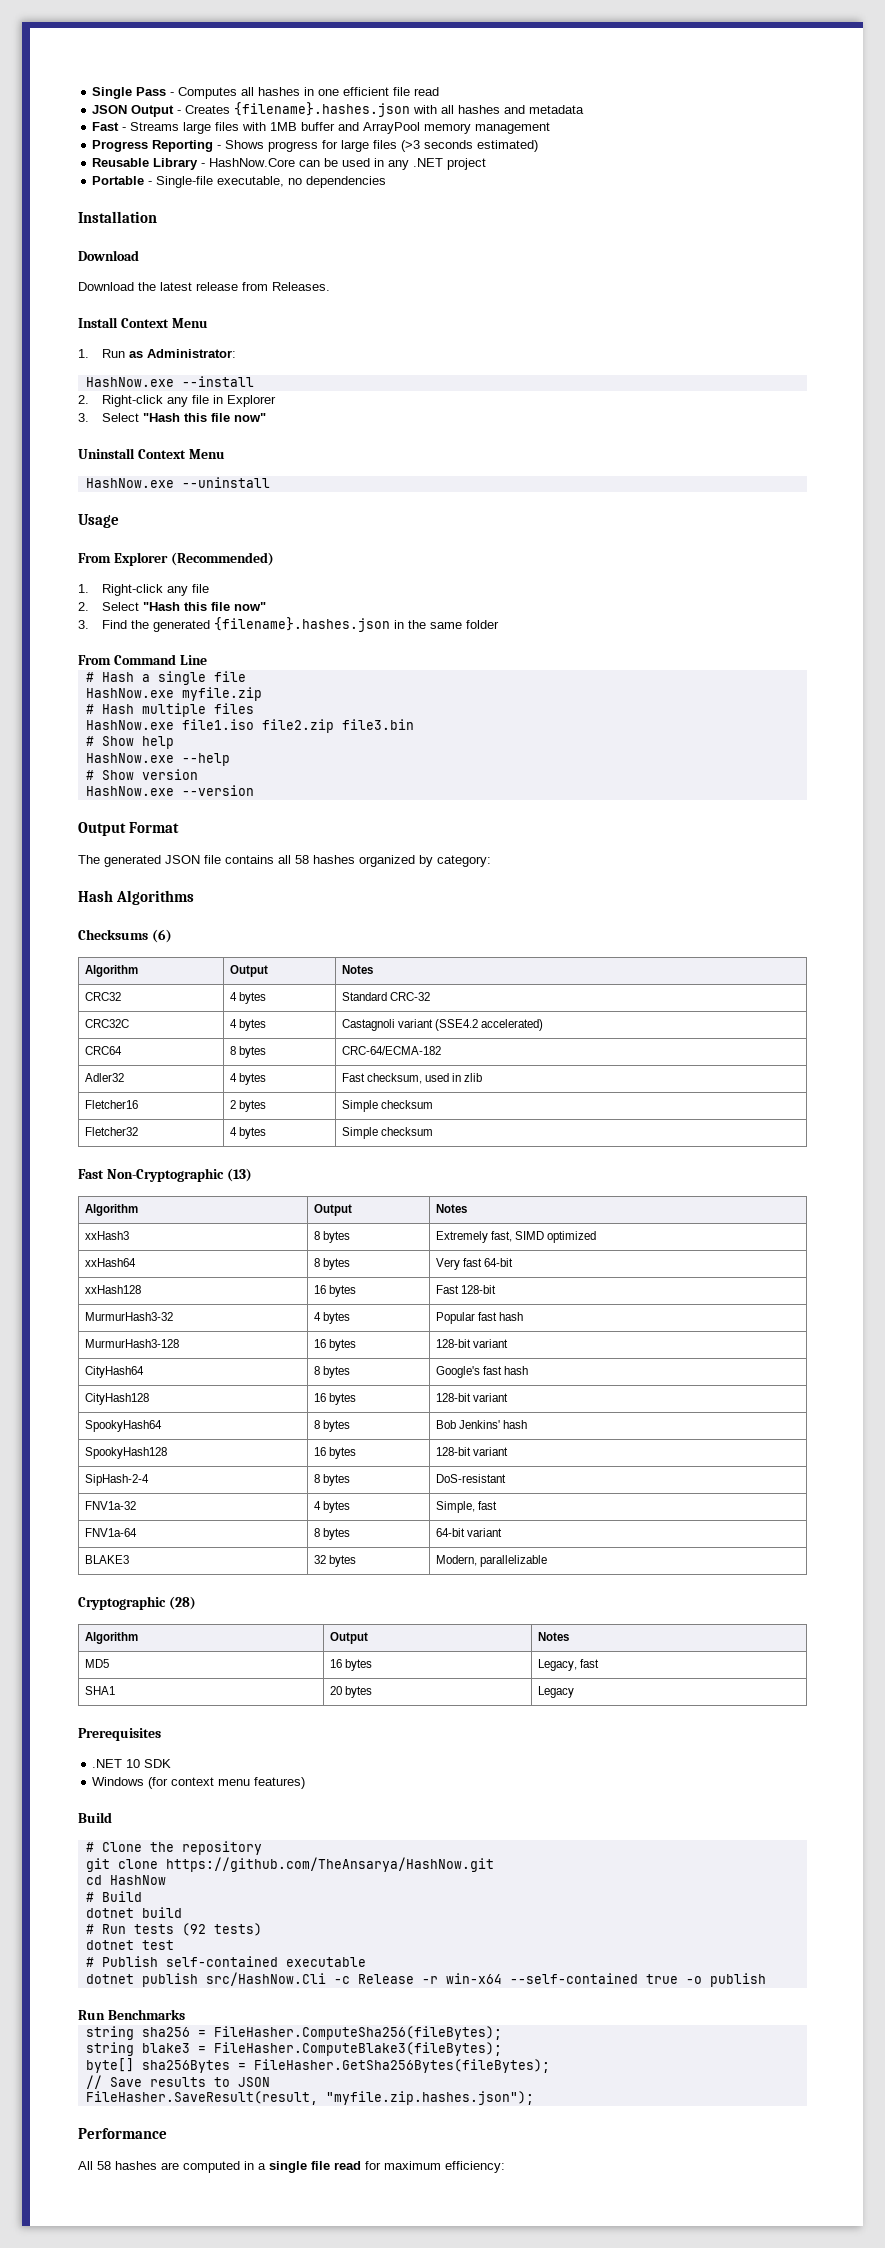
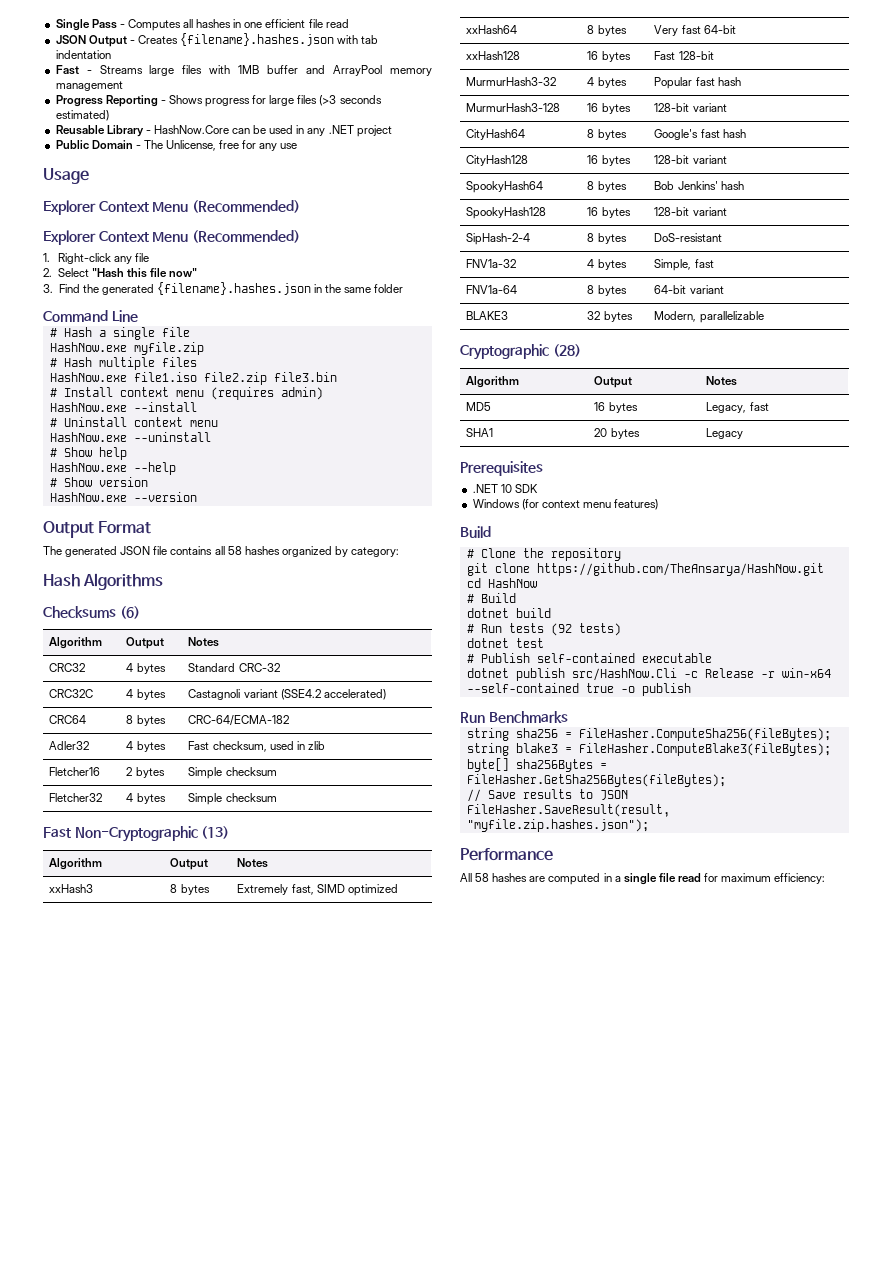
[441,105,585,114] all hashes and metadata -> [361,35,379,44] [55,50,111,59] tab indentation
[92,176,387,188] [78,211,157,223] [78,250,139,261] [78,282,330,291] [78,317,208,328] [78,349,236,358] [85,376,254,387] [78,395,276,407] [78,413,266,422] [78,448,225,459] [85,477,270,488] [78,514,119,528] [78,552,168,566] Portable - Single-file executable, no dependencies // Installation // Download // Download the latest release from Releases. // Install Context Menu // 1. Run as Administrator: // HashNow.exe --install // 2. Right-click any file in Explorer // 3. Select "Hash this file now" // Uninstall Context Menu // HashNow.exe --uninstall // Usage // From Explorer -> [55,140,298,151] [43,168,89,184] [43,200,300,215] [43,230,189,245] Public Domain - The Unlicense, free for any use // Usage // Explorer Context Menu (Recommended) // Explorer Context Menu
[78,655,111,665] From -> (404, 288) none
(414, 724) none -> [49,387,323,400] [49,402,197,412] [49,417,218,427] [49,432,211,442] // # Install context menu (requires admin) // HashNow.exe --install // # Uninstall context menu // HashNow.exe --uninstall

